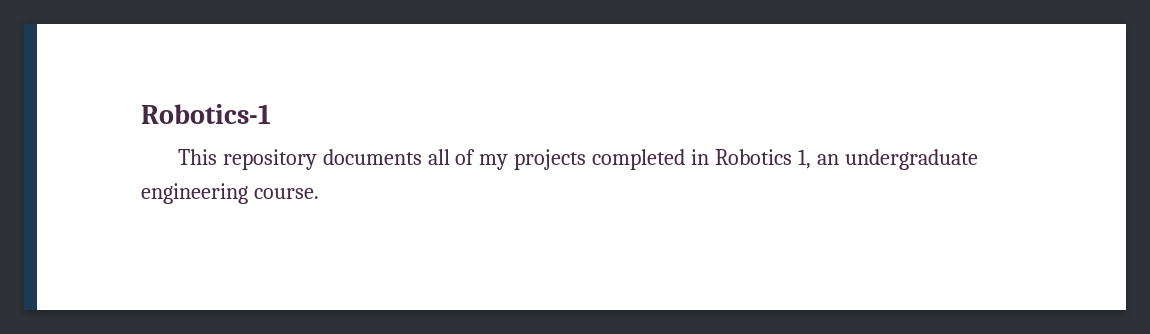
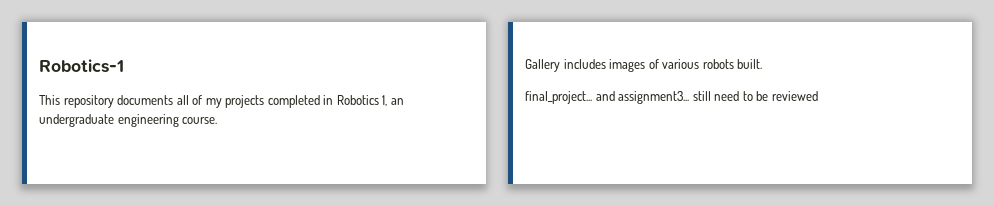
(319, 193) none -> [525,59,763,72] [525,91,818,104] // Gallery includes images of various robots built. // final_project... and assignment3... still need to be reviewed

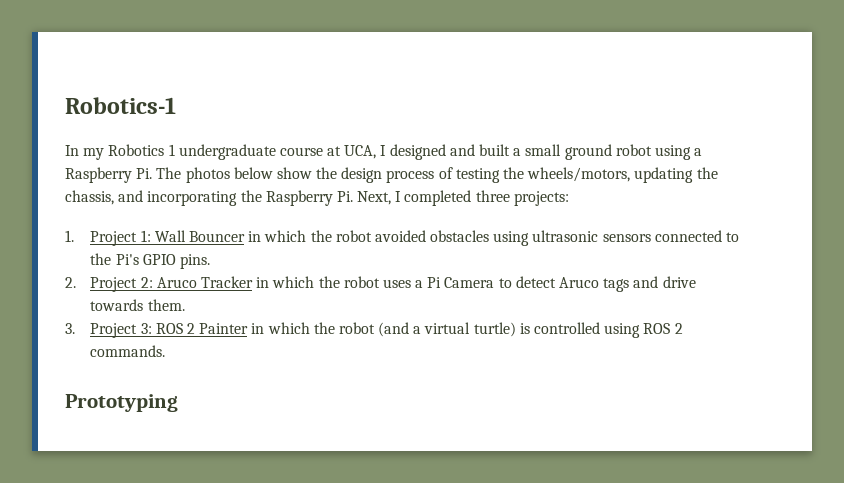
[39,95,404,108] [39,114,218,127] [525,59,763,72] [525,91,818,104] This repository documents all of my projects completed in Robotics 1, an undergraduate engineering course. // Gallery includes images of various robots built. // final_project... and assignment3... still need to be reviewed -> [65,144,703,160] [65,167,718,183] [65,190,569,206] [65,230,740,246] [90,253,211,269] [65,276,696,292] [90,299,185,311] [65,322,683,338] [90,345,166,357] [65,394,178,412] In my Robotics 1 undergraduate course at UCA, I designed and built a small ground robot using a Raspberry Pi. The photos below show the design process of testing the wheels/motors, updating the chassis, and incorporating the Raspberry Pi. Next, I completed three projects: // 1. Project 1: Wall Bouncer in which the robot avoided obstacles using ultrasonic sensors connected to the Pi's GPIO pins. // 2. Project 2: Aruco Tracker in which the robot uses a Pi Camera to detect Aruco tags and drive towards them. // 3. Project 3: ROS 2 Painter in which the robot (and a virtual turtle) is controlled using ROS 2 commands. // Prototyping

